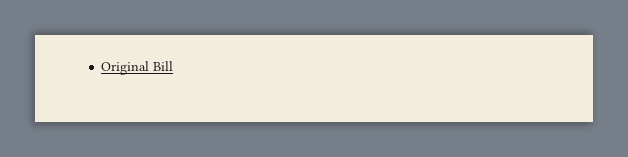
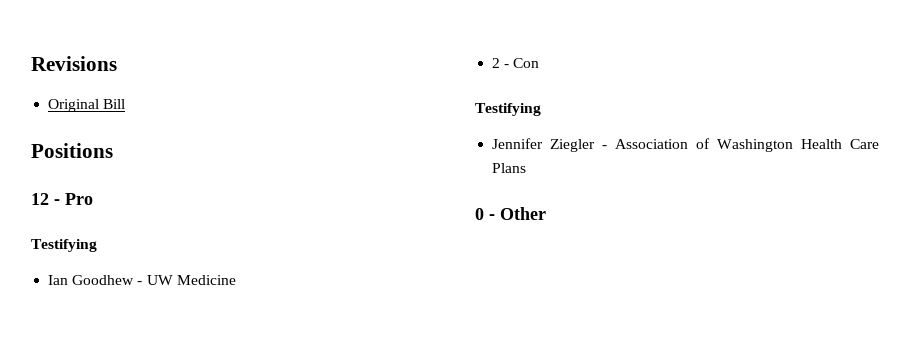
(101, 68) none -> [31,56,117,71] Revisions //
(174, 66) none -> [31,143,113,158] [31,193,93,205] [31,239,97,252] [48,275,236,285] [492,58,540,68] [475,103,541,116] [492,138,879,152] [492,163,527,173] [475,207,546,220] // Positions // 12 - Pro // Testifying // Ian Goodhew - UW Medicine // 2 - Con // Testifying // Jennifer Ziegler - Association of Washington Health Care Plans // 0 - Other

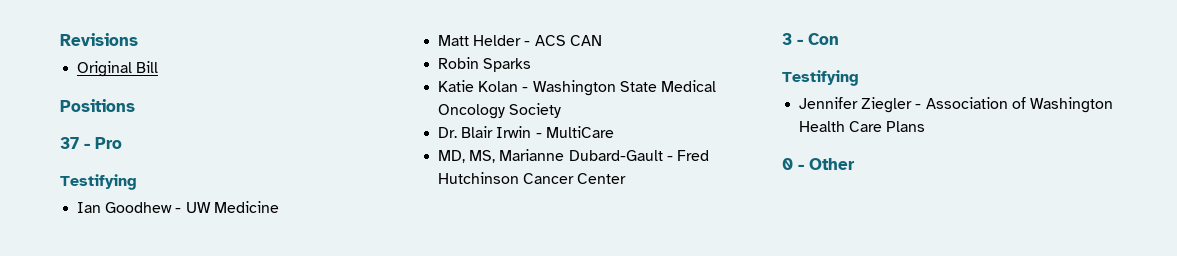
[31,193,49,205] 12 -> [60,137,79,149] 37
[492,58,501,68] 2 -> [438,35,602,46] [438,57,532,72] [438,80,716,96] [438,103,562,119] [438,126,614,138] [438,149,709,163] [438,172,627,184] [782,33,792,45] Matt Helder - ACS CAN // Robin Sparks // Katie Kolan - Washington State Medical Oncology Society // Dr. Blair Irwin - MultiCare // MD, MS, Marianne Dubard-Gault - Fred Hutchinson Cancer Center // 3

